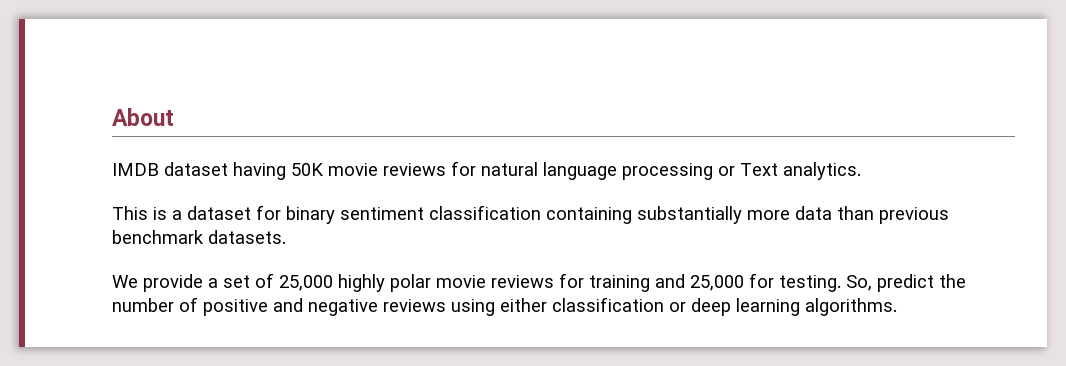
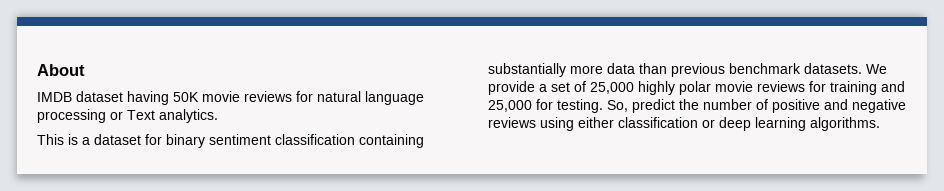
(286, 237) // -> (862, 68) none

